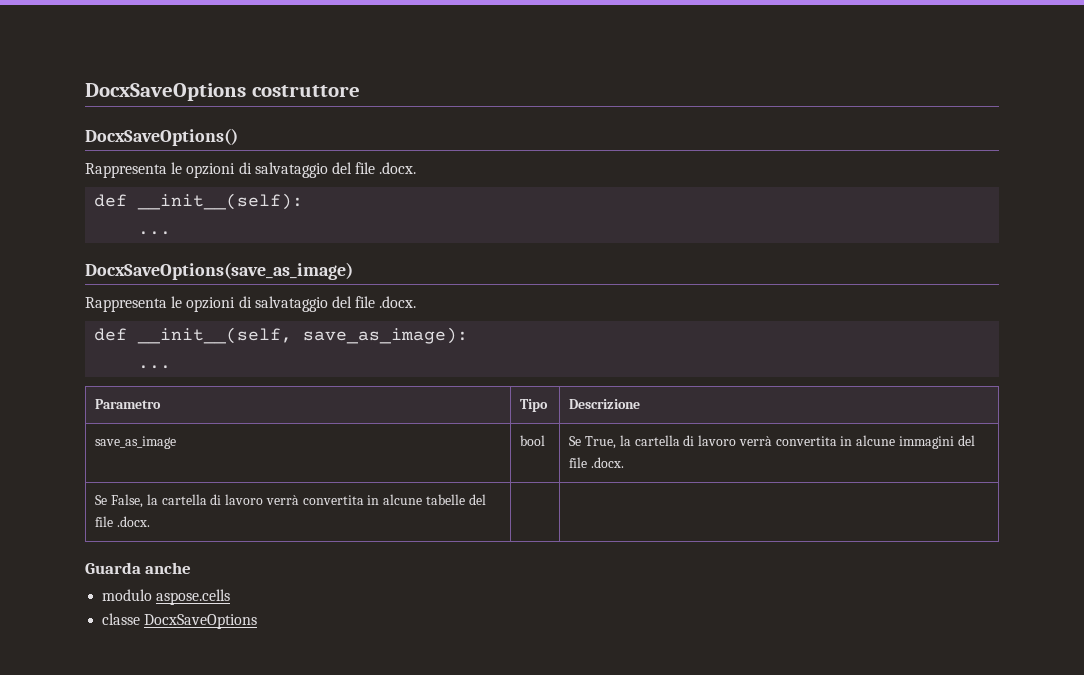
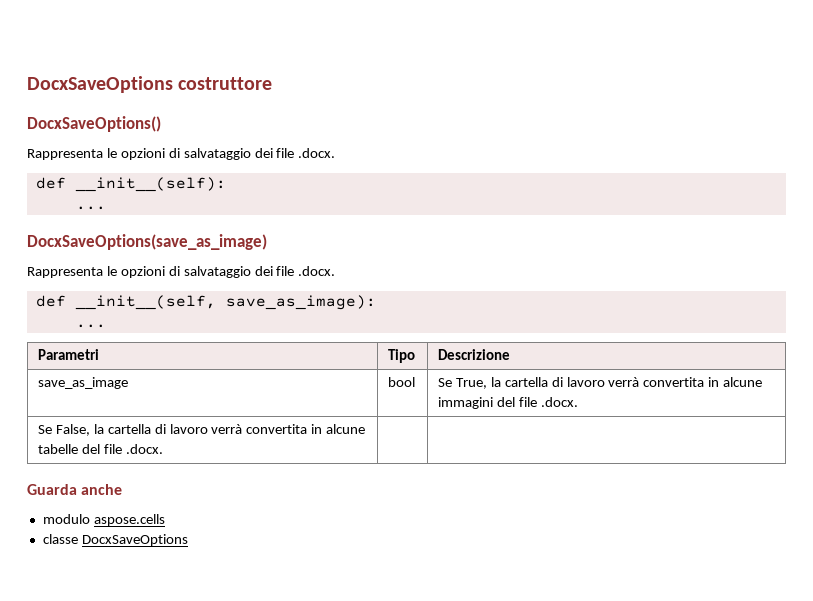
[331,162,352,174] del -> [254,148,273,158] dei
[331,296,352,308] del -> [254,266,273,276] dei
[95,399,162,409] Parametro -> [37,349,99,360] Parametri

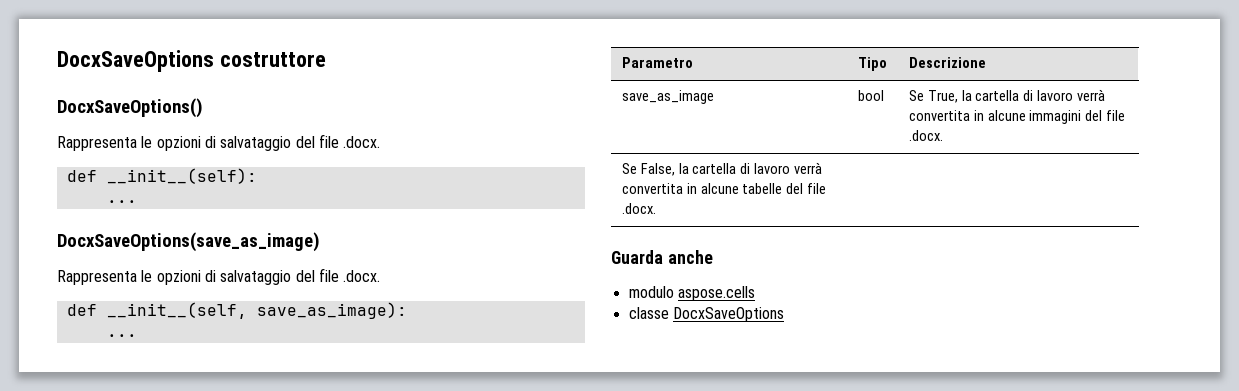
[254,148,273,158] dei -> [295,136,315,148] del
[254,266,273,276] dei -> [295,270,315,282] del
[37,349,99,360] Parametri -> [621,57,693,68] Parametro

